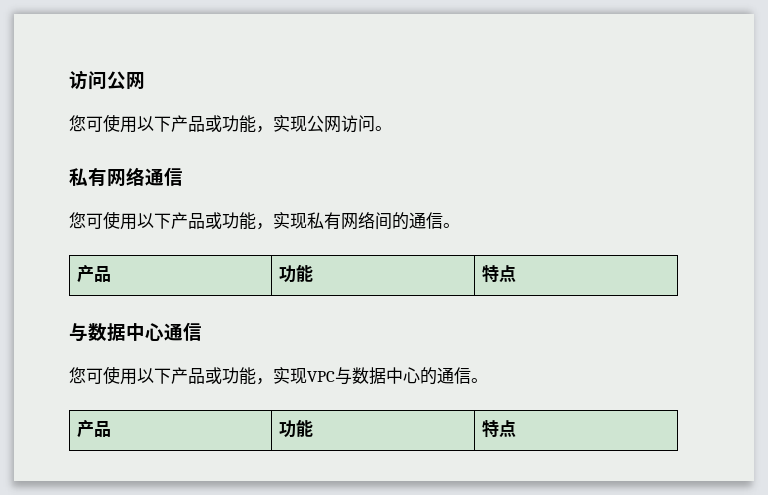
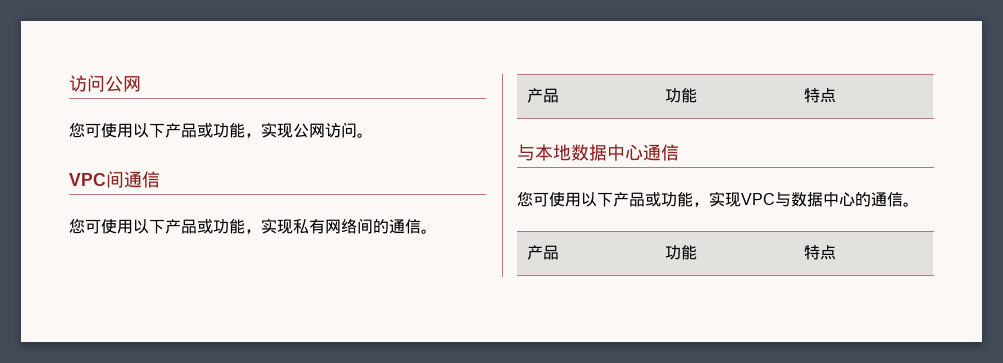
[69,167,145,187] 私有网络 -> [69,171,124,188] VPC间
(88, 332) none -> [535,144,571,161] 本地

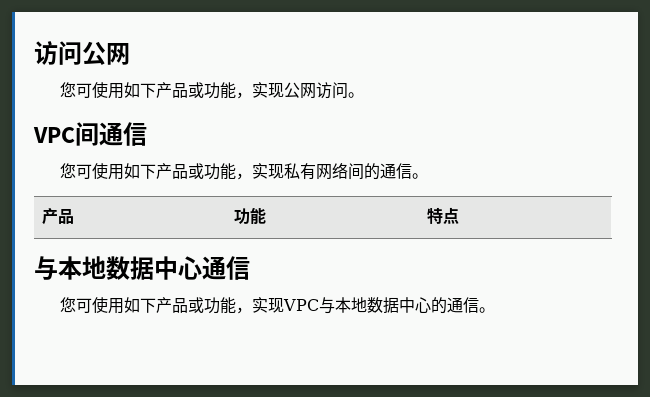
[133,123,149,138] 以 -> [123,82,140,98] 如
[133,219,149,234] 以 -> [123,163,140,179] 如
[581,192,597,207] 以 -> [123,297,140,313] 如
(791, 199) none -> [334,297,367,313] 本地
[526,245,559,260] [664,245,697,260] [803,245,836,260] // 产品 | 功能 | 特点 -> (495, 310) none

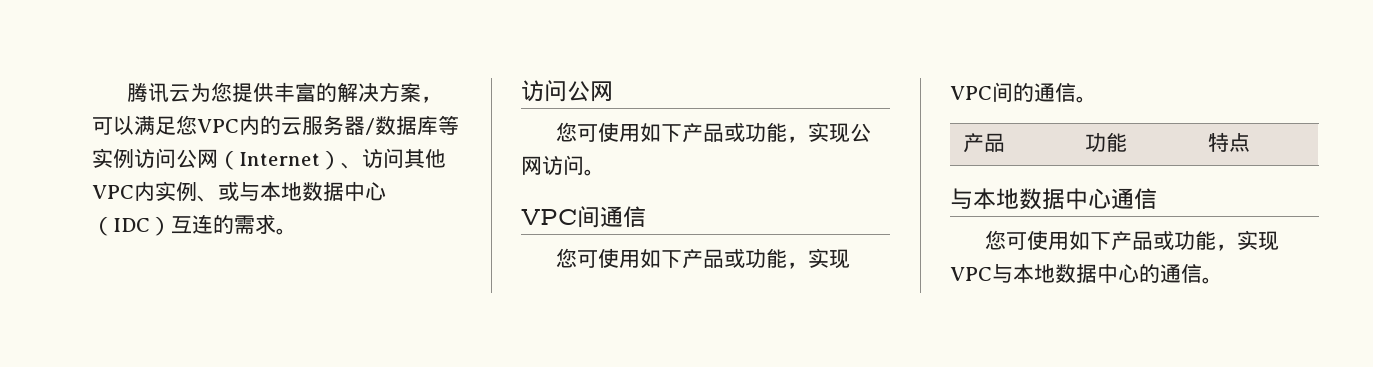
(34, 53) none -> [127,82,443,103] [92,115,459,135] [92,148,446,170] [92,181,386,202] [92,214,297,236] 腾讯云为您提供丰富的解决方案，可以满足您VPC内的云服务器/数据库等实例访问公网（Internet）、访问其他VPC内实例、或与本地数据中心（IDC）互连的需求。 //
[283,162,348,180] 私有网络 -> [950,86,992,100] VPC

